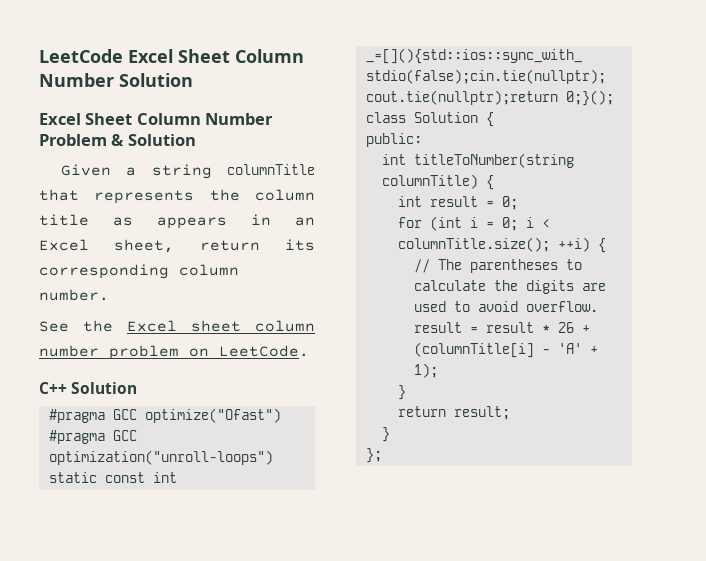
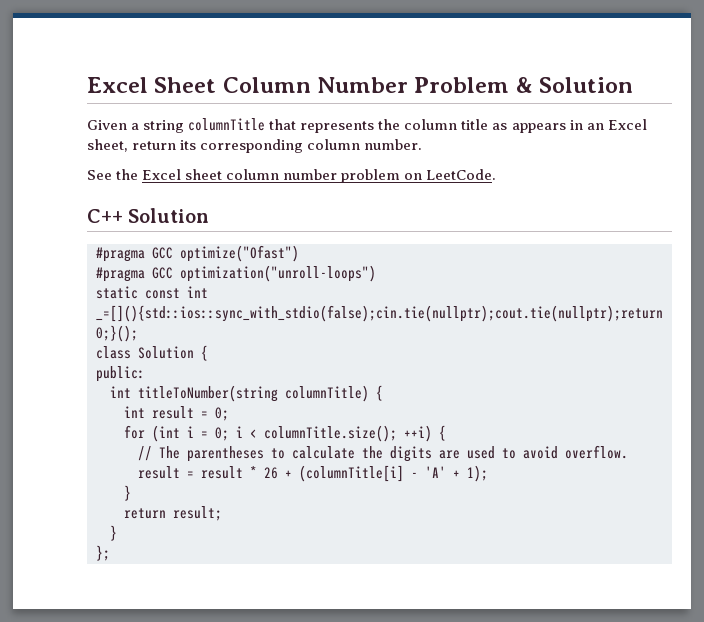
[39,49,304,63] [39,73,193,87] LeetCode Excel Sheet Column Number Solution // -> (87, 85) none

